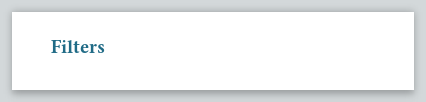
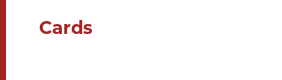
[51,39,105,53] Filters -> [39,20,93,34] Cards

